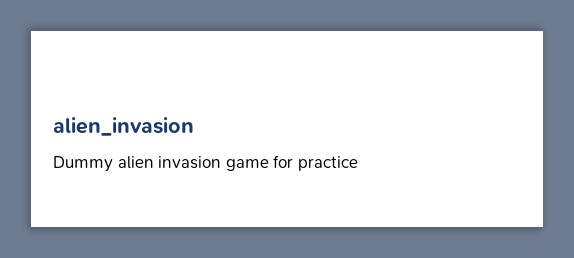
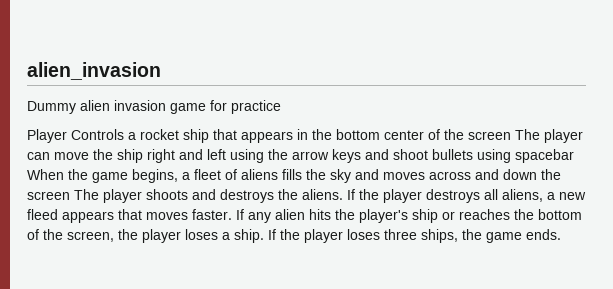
(358, 163) none -> [27,129,583,143] [27,149,574,163] [27,169,561,183] [27,189,586,203] [27,209,582,223] [27,229,561,243] // Player Controls a rocket ship that appears in the bottom center of the screen The player can move the ship right and left using the arrow keys and shoot bullets using spacebar When the game begins, a fleet of aliens fills the sky and moves across and down the screen The player shoots and destroys the aliens. If the player destroys all aliens, a new fleed appears that moves faster. If any alien hits the player's ship or reaches the bottom of the screen, the player loses a ship. If the player loses three ships, the game ends.

